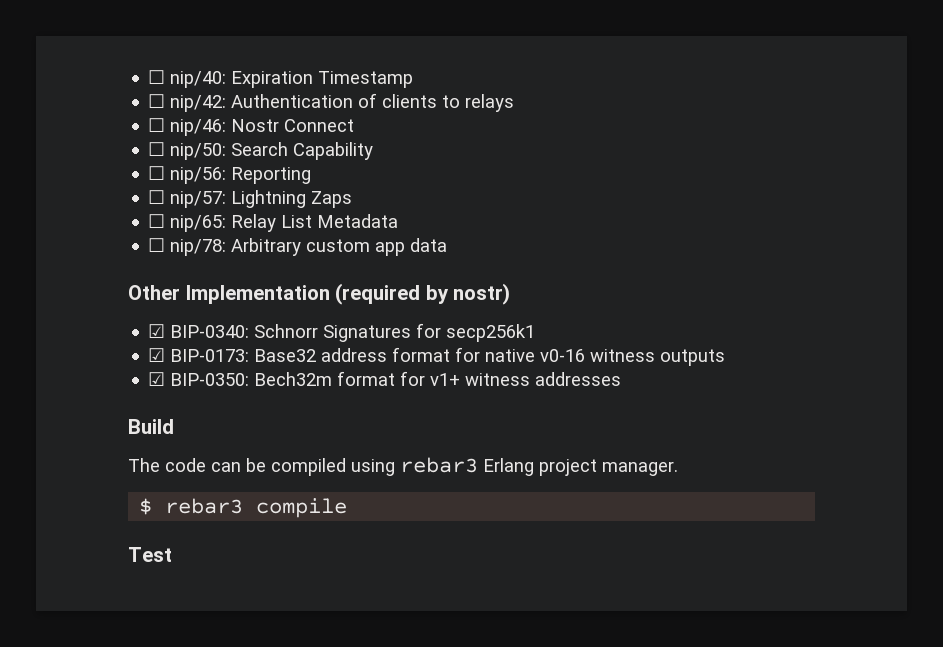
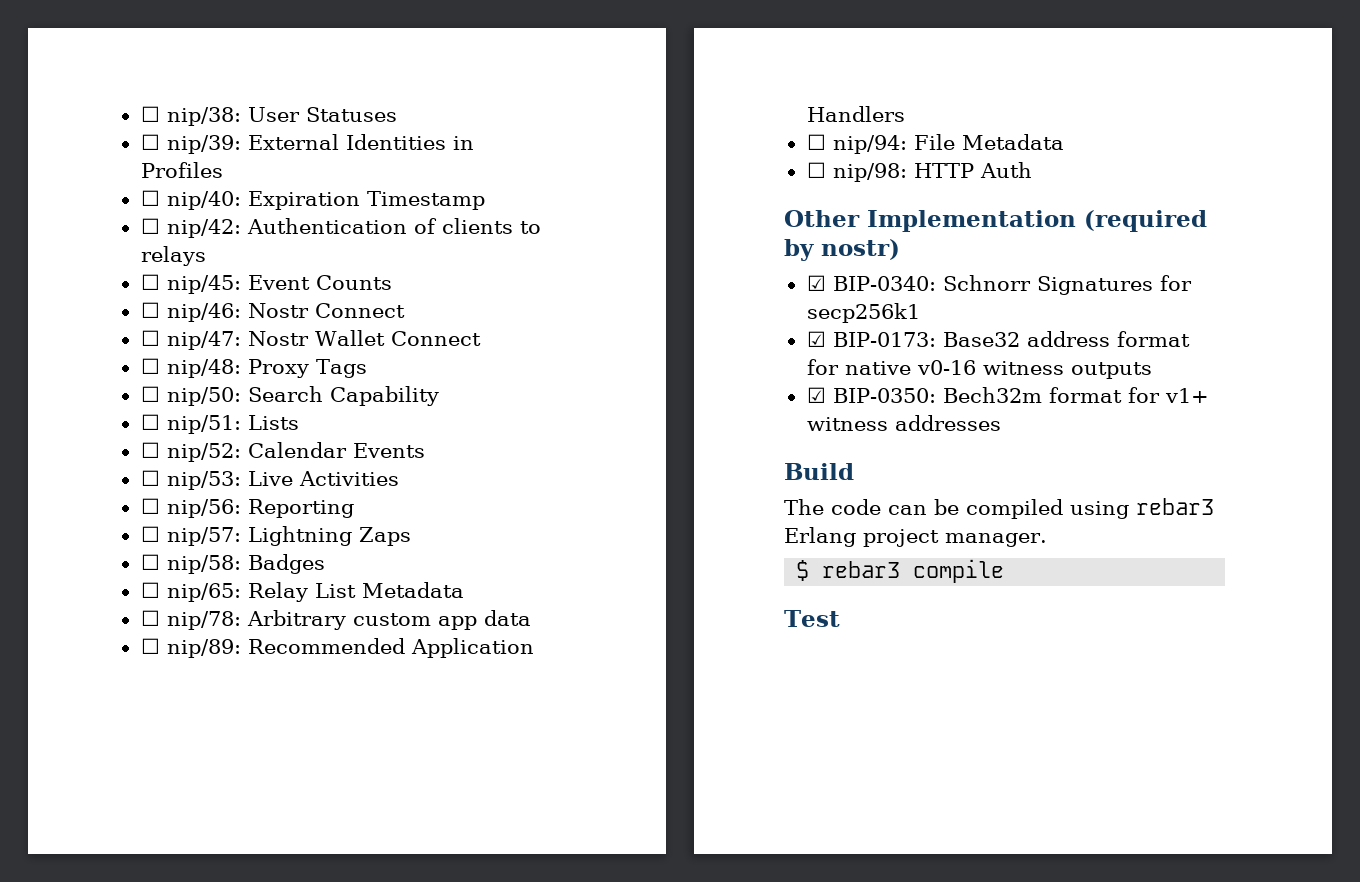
[148,70,166,84] ☐ -> [140,106,397,126] [140,134,474,154] [140,162,223,178] [140,190,160,206] ☐ nip/38: User Statuses // ☐ nip/39: External Identities in Profiles // ☐
(515, 103) none -> [140,274,392,294] // ☐ nip/45: Event Counts
[170,142,374,160] nip/50: Search Capability -> [166,330,481,350] [140,358,367,378] [140,386,439,406] [140,414,299,434] [140,442,425,462] [140,470,399,490] nip/47: Nostr Wallet Connect // ☐ nip/48: Proxy Tags // ☐ nip/50: Search Capability // ☐ nip/51: Lists // ☐ nip/52: Calendar Events // ☐ nip/53: Live Activities
(353, 199) none -> [140,554,325,574] // ☐ nip/58: Badges
(448, 245) none -> [140,638,534,658] [806,106,905,122] [806,134,1064,154] [806,162,1032,182] // ☐ nip/89: Recommended Application Handlers // ☐ nip/94: File Metadata // ☐ nip/98: HTTP Auth

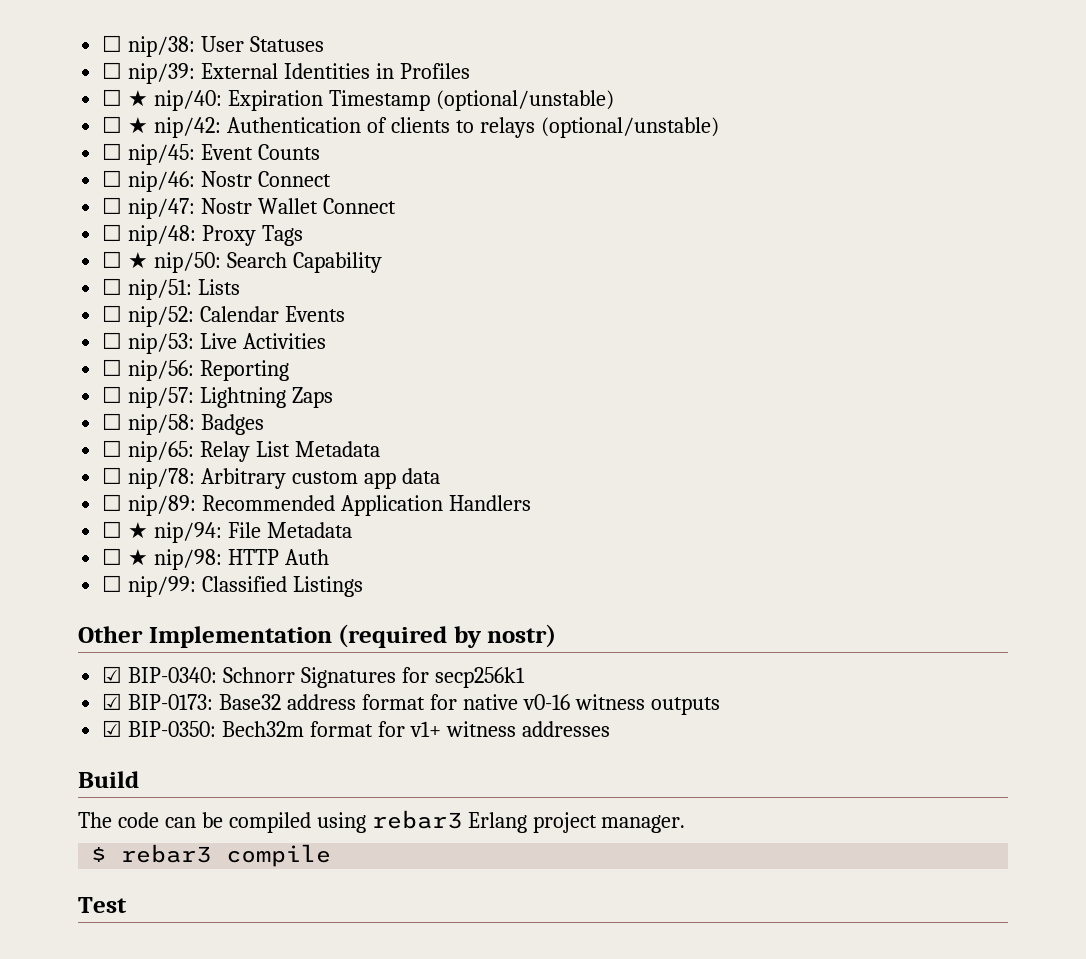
(160, 198) none -> [128,90,149,107] ★
[140,218,160,234] // ☐ -> [435,90,614,111] [102,116,149,134] (optional/unstable) // ☐ ★
(206, 256) none -> [540,117,719,138] (optional/unstable)
(160, 394) none -> [128,252,149,269] ★
(826, 142) none -> [128,522,149,539] ★
(826, 170) none -> [128,549,149,566] ★
(1032, 170) none -> [102,575,364,597] // ☐ nip/99: Classified Listings

